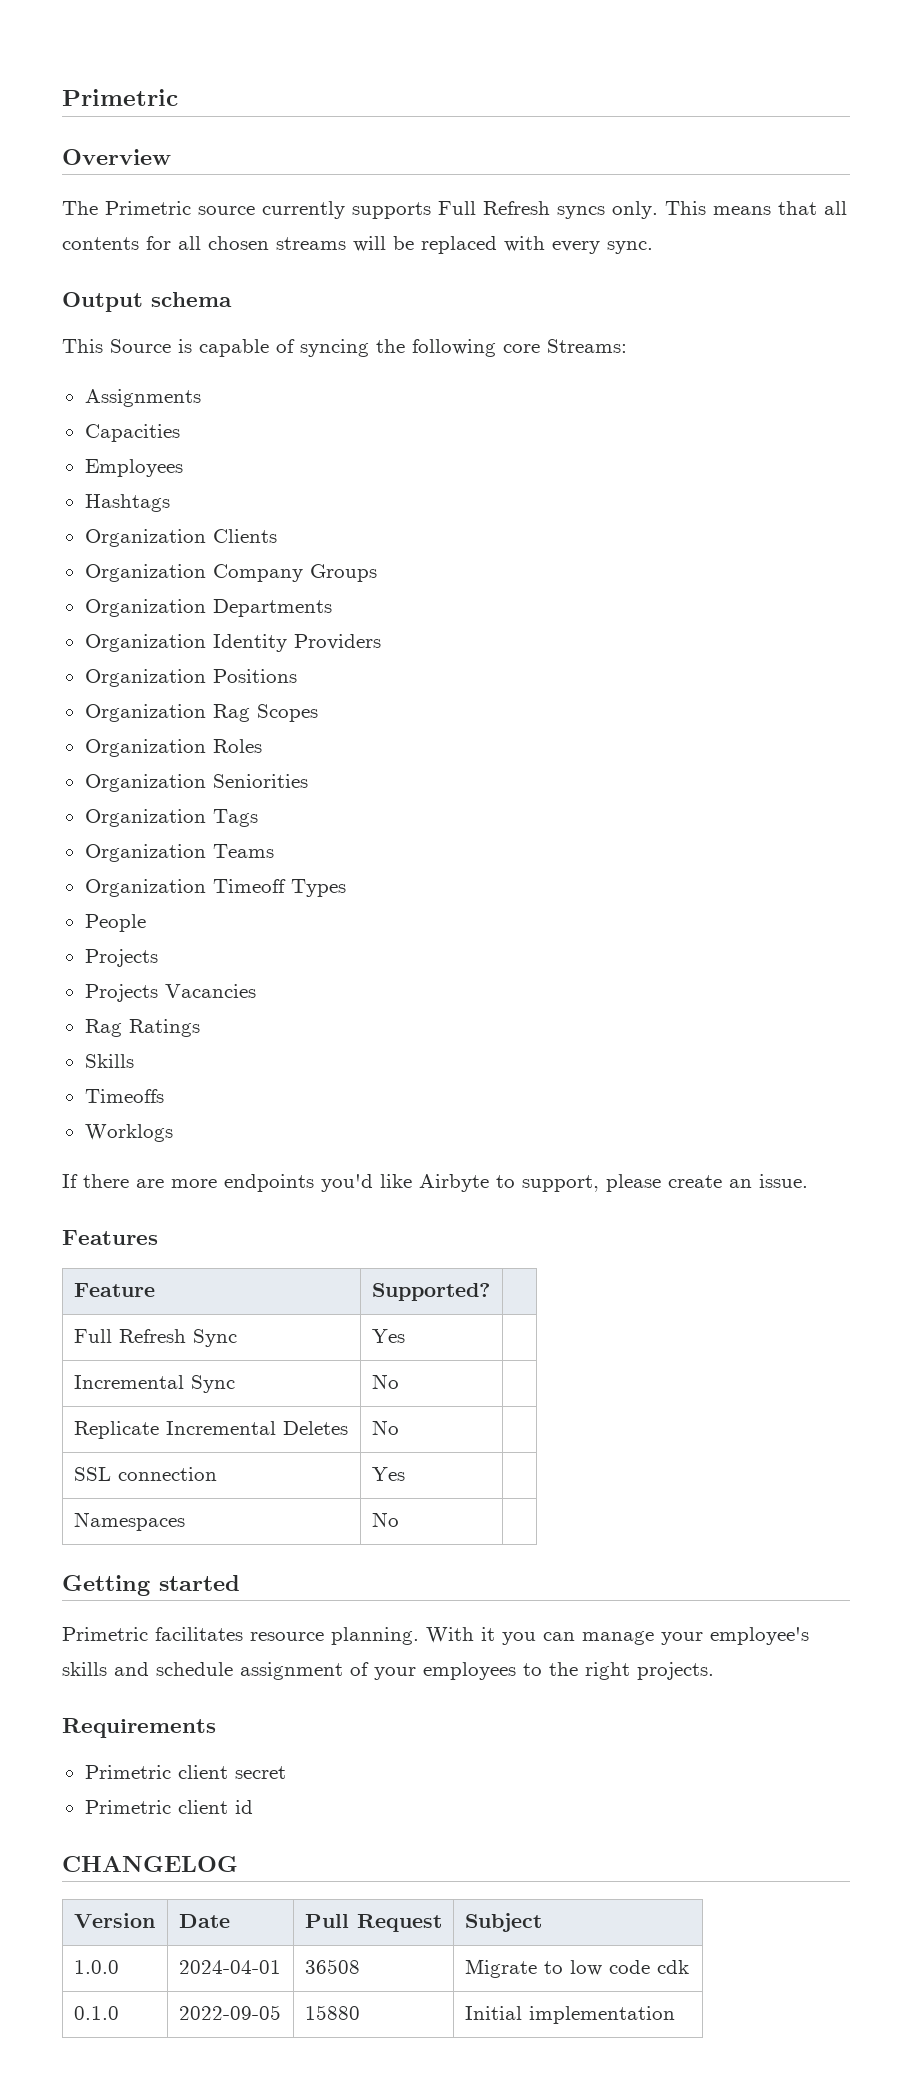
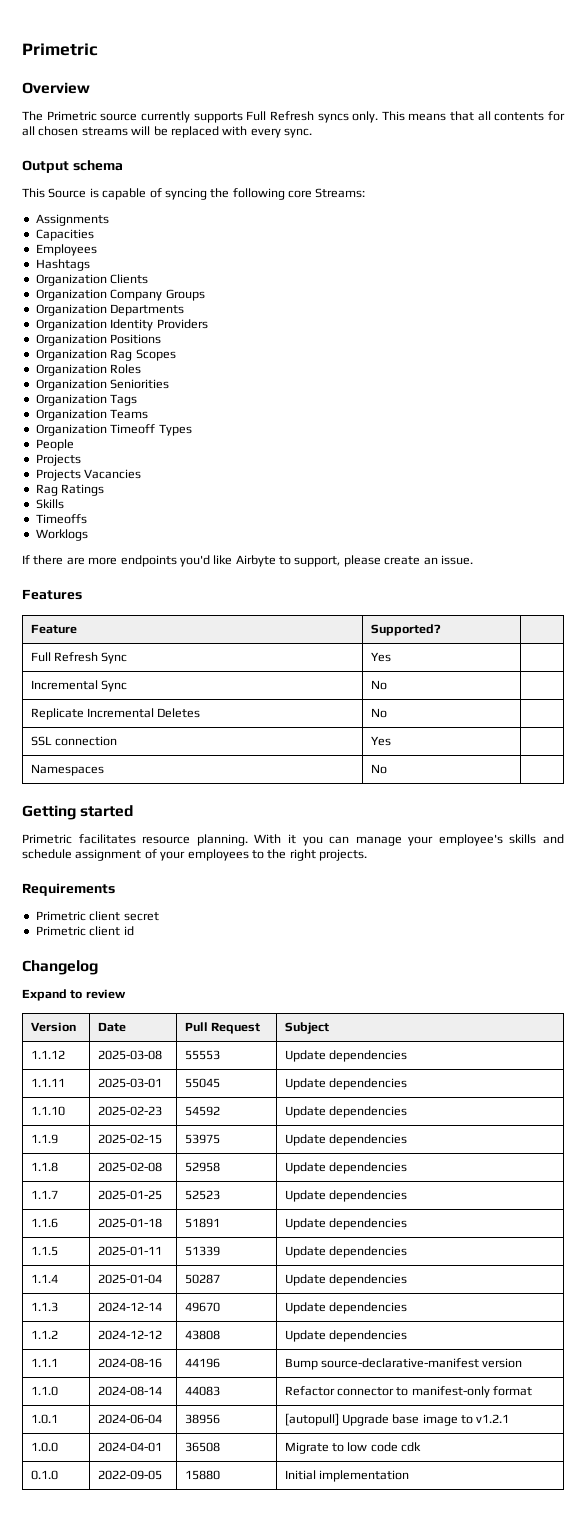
[62,1856,238,1872] CHANGELOG -> [22,960,98,975] [22,989,126,1001] Changelog // Expand to review
(542, 1922) none -> [30,1050,65,1059] [97,1050,162,1060] [184,1050,220,1060] [284,1050,407,1062] [30,1078,65,1087] [97,1078,162,1088] [184,1078,220,1088] [284,1078,407,1090] [30,1106,65,1116] [97,1106,162,1116] [184,1106,220,1116] [284,1106,407,1118] [30,1134,58,1144] [97,1134,162,1144] [184,1134,220,1144] [284,1134,407,1146] [30,1162,58,1172] [97,1162,162,1172] [184,1162,220,1172] [284,1162,407,1174] [30,1190,58,1199] [97,1190,162,1200] [184,1190,220,1200] [284,1190,407,1202] [30,1218,58,1228] [97,1218,162,1228] [184,1218,220,1228] [284,1218,407,1230] [30,1246,58,1256] [97,1246,162,1256] [184,1246,220,1256] [284,1246,407,1258] [30,1274,58,1283] [97,1274,162,1284] [184,1274,220,1284] [284,1274,407,1286] [30,1302,58,1312] [97,1302,162,1312] [184,1302,220,1312] [284,1302,407,1314] [30,1330,58,1339] [97,1330,162,1340] [184,1330,220,1340] [284,1330,407,1342] [30,1358,58,1367] [97,1358,162,1368] [184,1358,220,1368] [284,1358,523,1370] [30,1386,58,1396] [97,1386,162,1396] [184,1386,220,1396] [284,1386,533,1398] [30,1414,58,1424] [97,1414,162,1424] [184,1414,220,1424] [284,1413,510,1426] // 1.1.12 | 2025-03-08 | 55553 | Update dependencies // 1.1.11 | 2025-03-01 | 55045 | Update dependencies // 1.1.10 | 2025-02-23 | 54592 | Update dependencies // 1.1.9 | 2025-02-15 | 53975 | Update dependencies // 1.1.8 | 2025-02-08 | 52958 | Update dependencies // 1.1.7 | 2025-01-25 | 52523 | Update dependencies // 1.1.6 | 2025-01-18 | 51891 | Update dependencies // 1.1.5 | 2025-01-11 | 51339 | Update dependencies // 1.1.4 | 2025-01-04 | 50287 | Update dependencies // 1.1.3 | 2024-12-14 | 49670 | Update dependencies // 1.1.2 | 2024-12-12 | 43808 | Update dependencies // 1.1.1 | 2024-08-16 | 44196 | Bump source-declarative-manifest version // 1.1.0 | 2024-08-14 | 44083 | Refactor connector to manifest-only format // 1.0.1 | 2024-06-04 | 38956 | [autopull] Upgrade base image to v1.2.1

